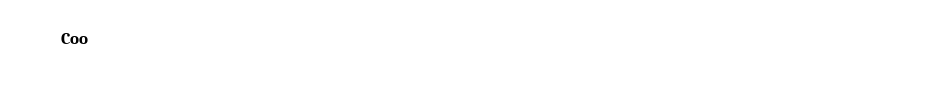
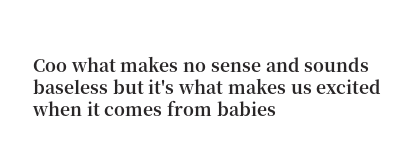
(88, 38) none -> [70,56,370,72] [33,78,382,94] [32,100,276,116] what makes no sense and sounds baseless but it's what makes us excited when it comes from babies

